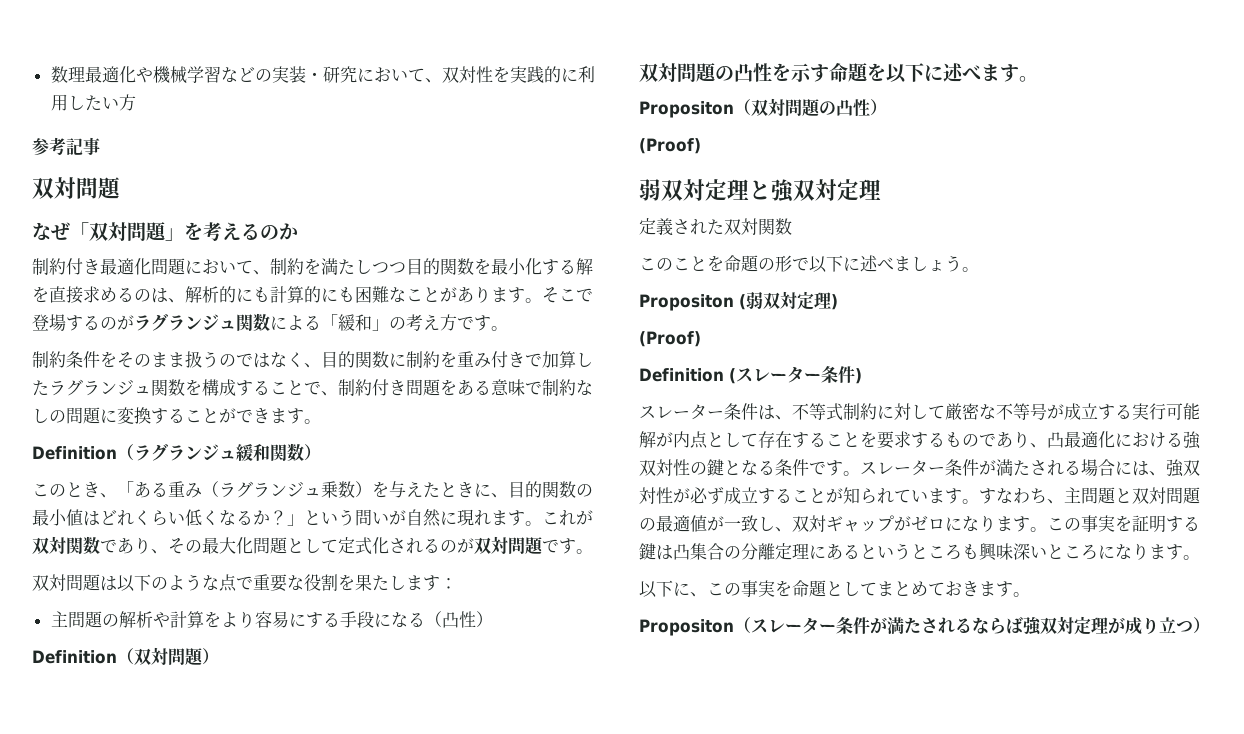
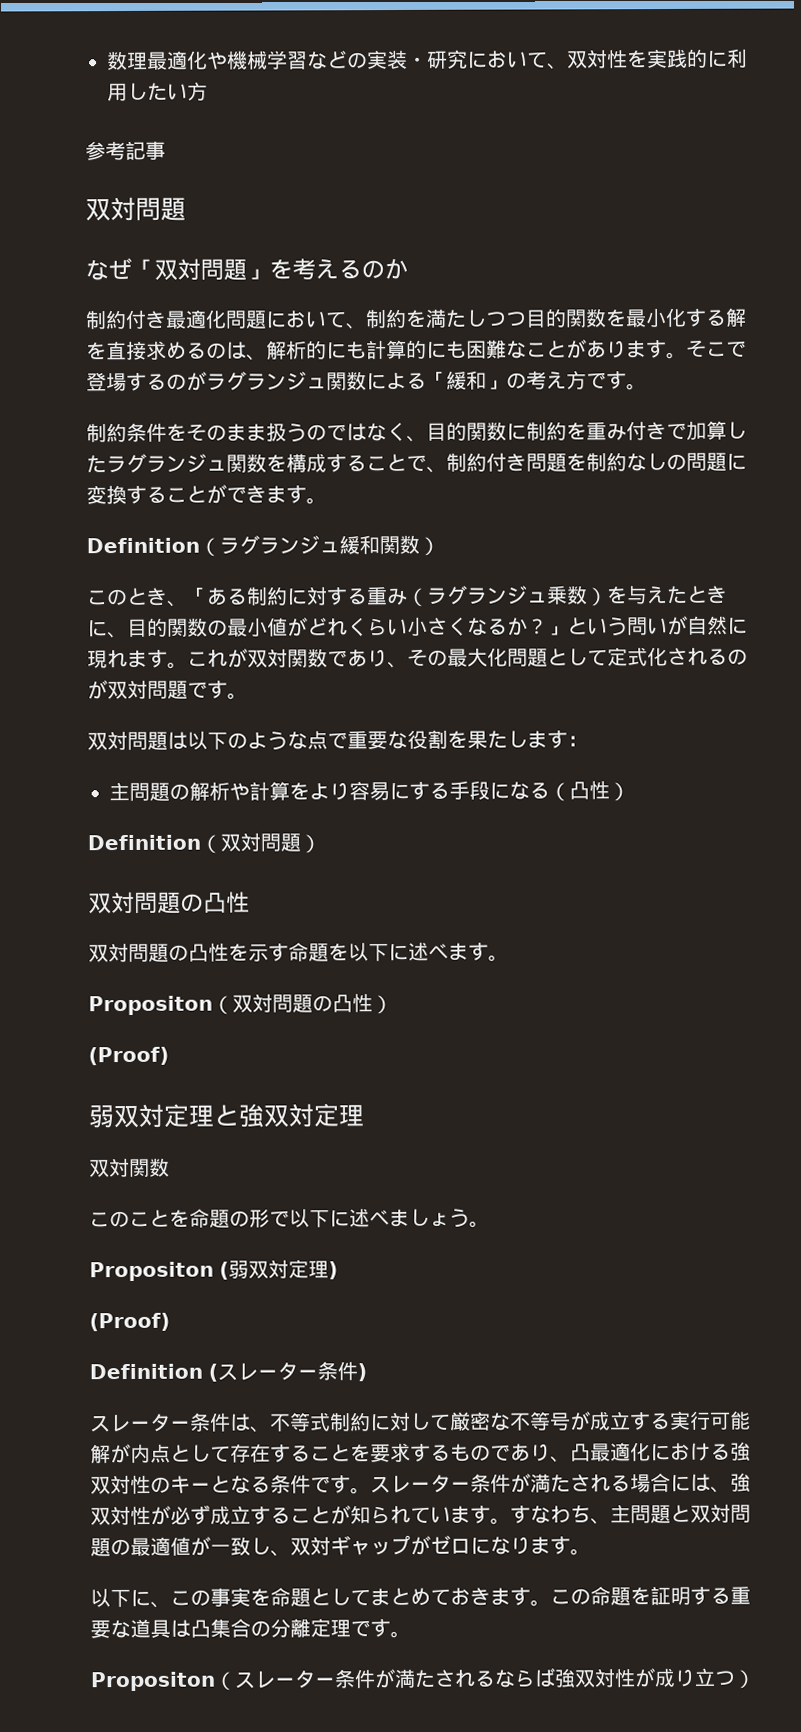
[457,379,542,396] ある意味で -> (587, 462) none
(168, 489) none -> [246,586,368,606] 制約に対する
[83,511,100,526] は -> [287,617,308,637] が
[185,509,202,526] 低 -> [407,616,448,636] 小さ
(772, 72) none -> [88,942,229,963] // 双対問題の凸性
[639,218,724,236] 定義された -> (364, 1115) none
[707,459,724,476] 鍵 -> [170,1475,211,1494] キー
[1047,515,1200,533] [639,543,1200,561] この事実を証明する鍵は凸集合の分離定理にあるというところも興味深いところになります。 -> (591, 1552) none
(1030, 594) none -> [550,1586,751,1606] [90,1618,411,1639] この命題を証明する重要な道具は凸集合の分離定理です。
[1074,616,1108,635] 定理 -> [614,1668,636,1688] 性

